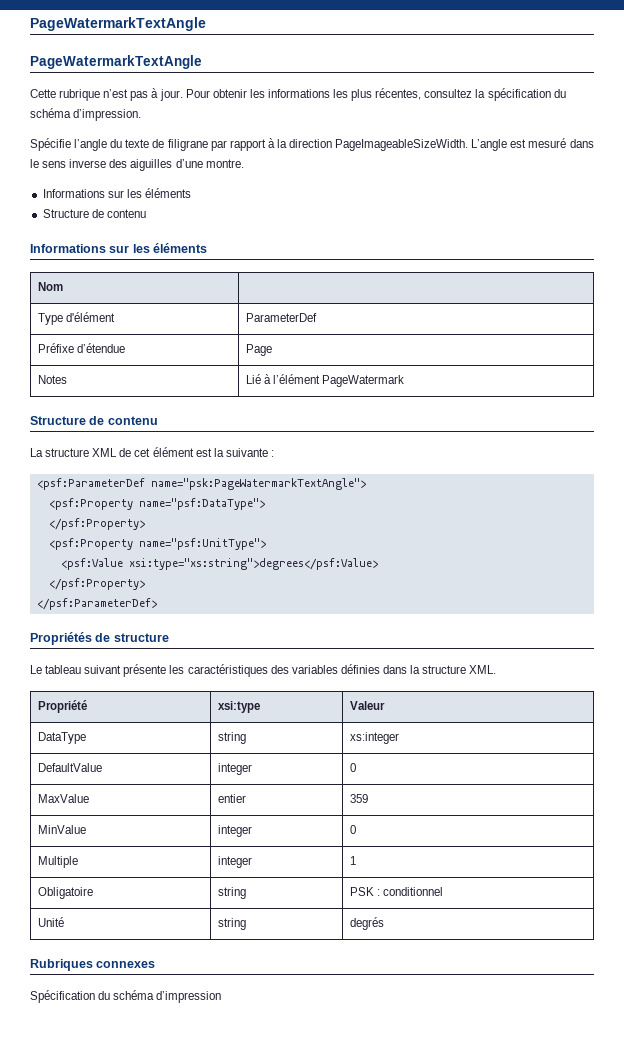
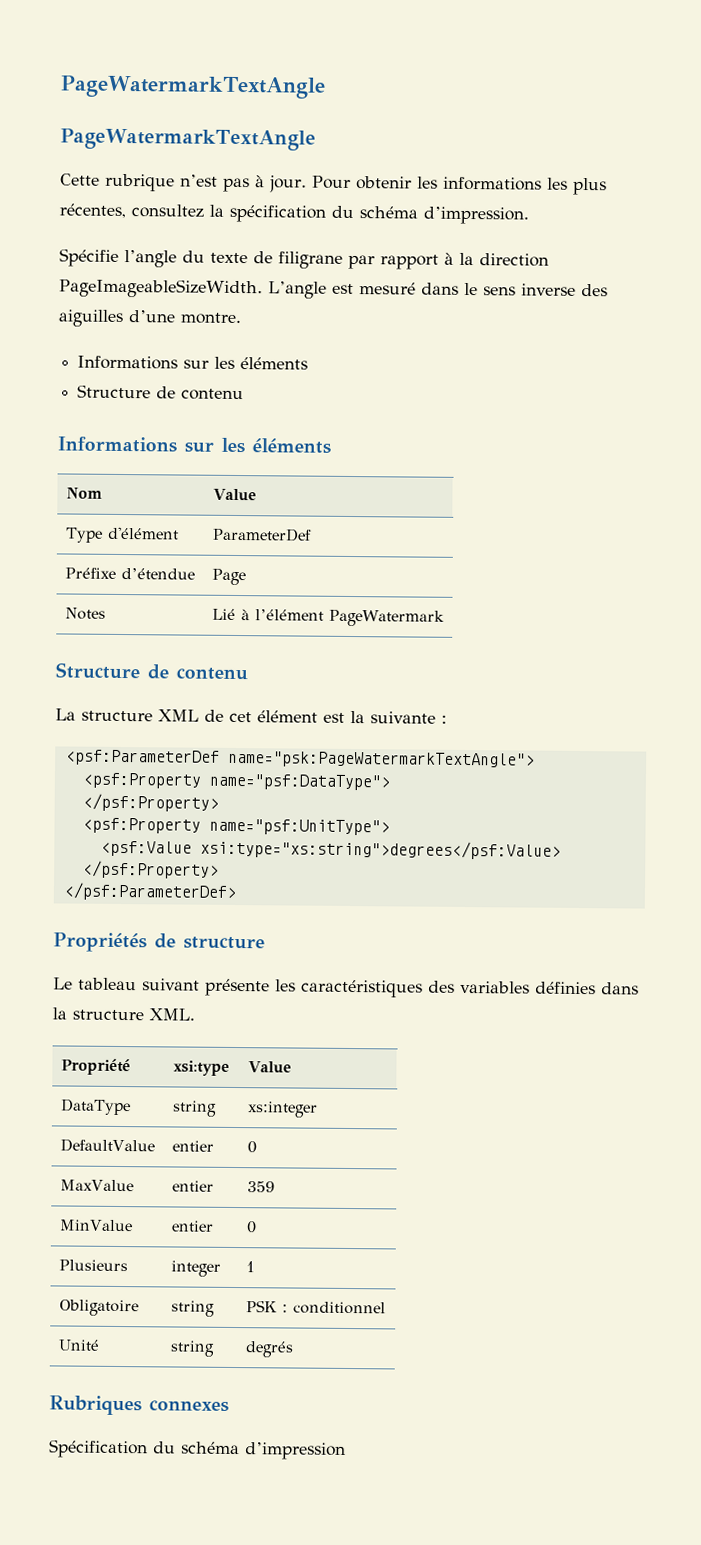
(63, 286) none -> [212,488,257,502] Value
[349,701,385,710] Valeur -> [247,1061,292,1074] Value
[217,763,252,775] integer -> [171,1140,214,1152] entier
[217,825,252,837] [349,825,356,834] [37,856,78,868] integer | 0 // Multiple -> [170,1220,214,1232] [245,1221,257,1234] [58,1259,128,1272] entier | 0 // Plusieurs

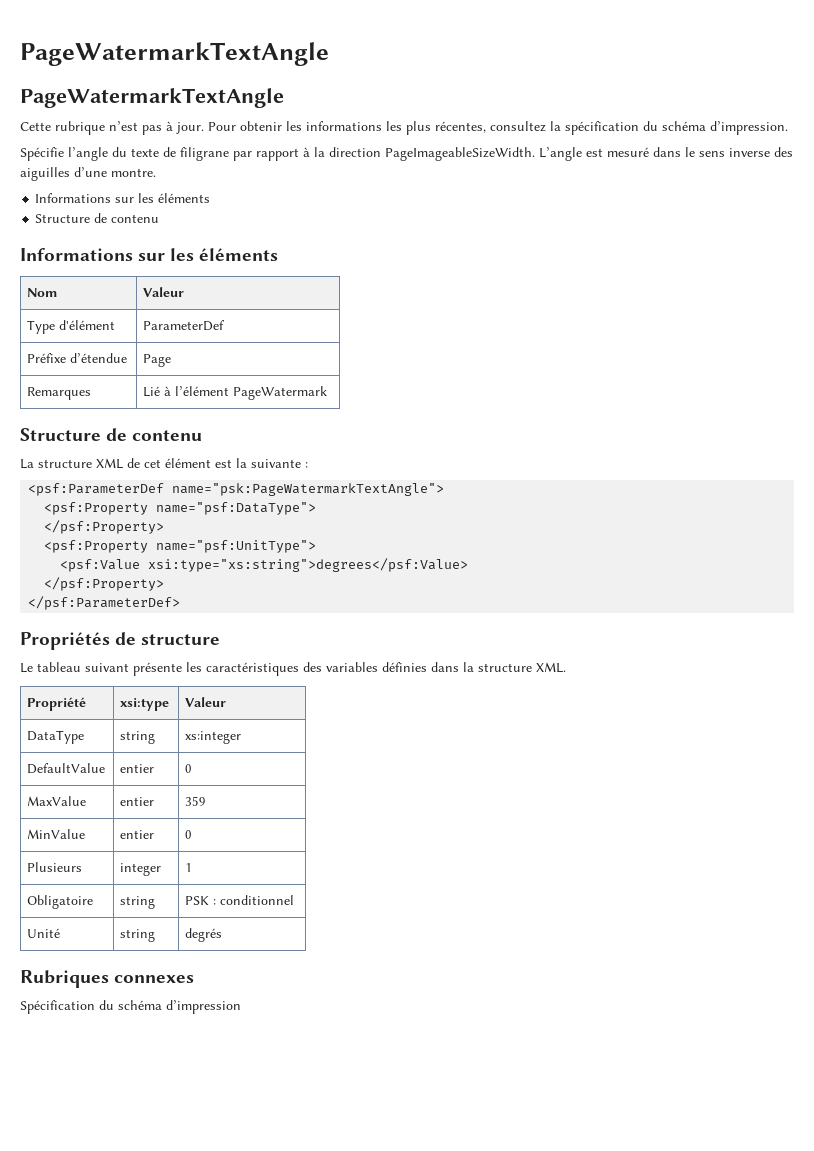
[212,488,257,502] Value -> [143,287,185,297] Valeur
[64,607,106,620] Notes -> [27,387,92,400] Remarques
[247,1061,292,1074] Value -> [185,697,227,707] Valeur

